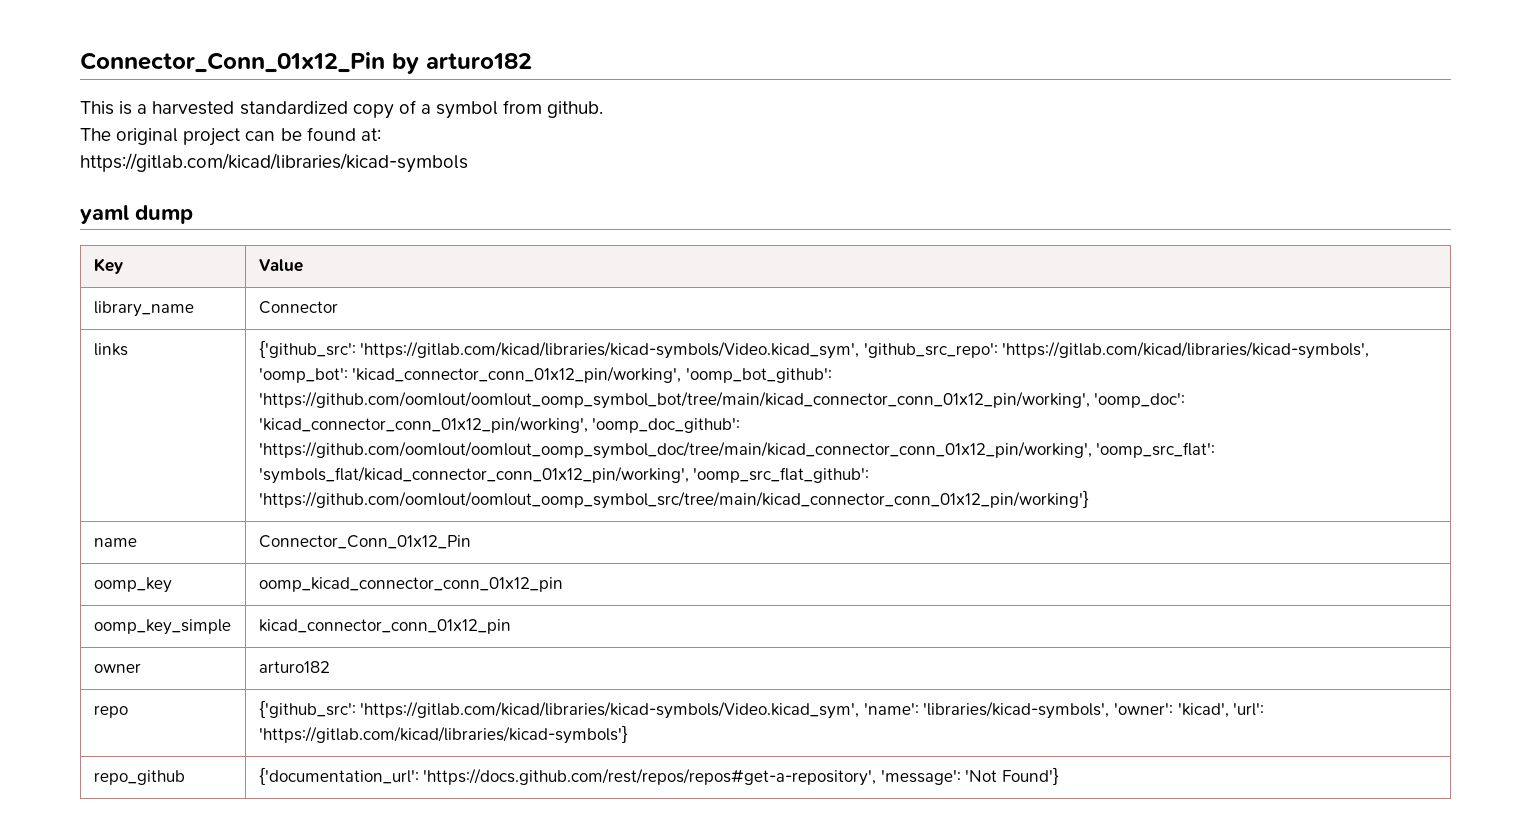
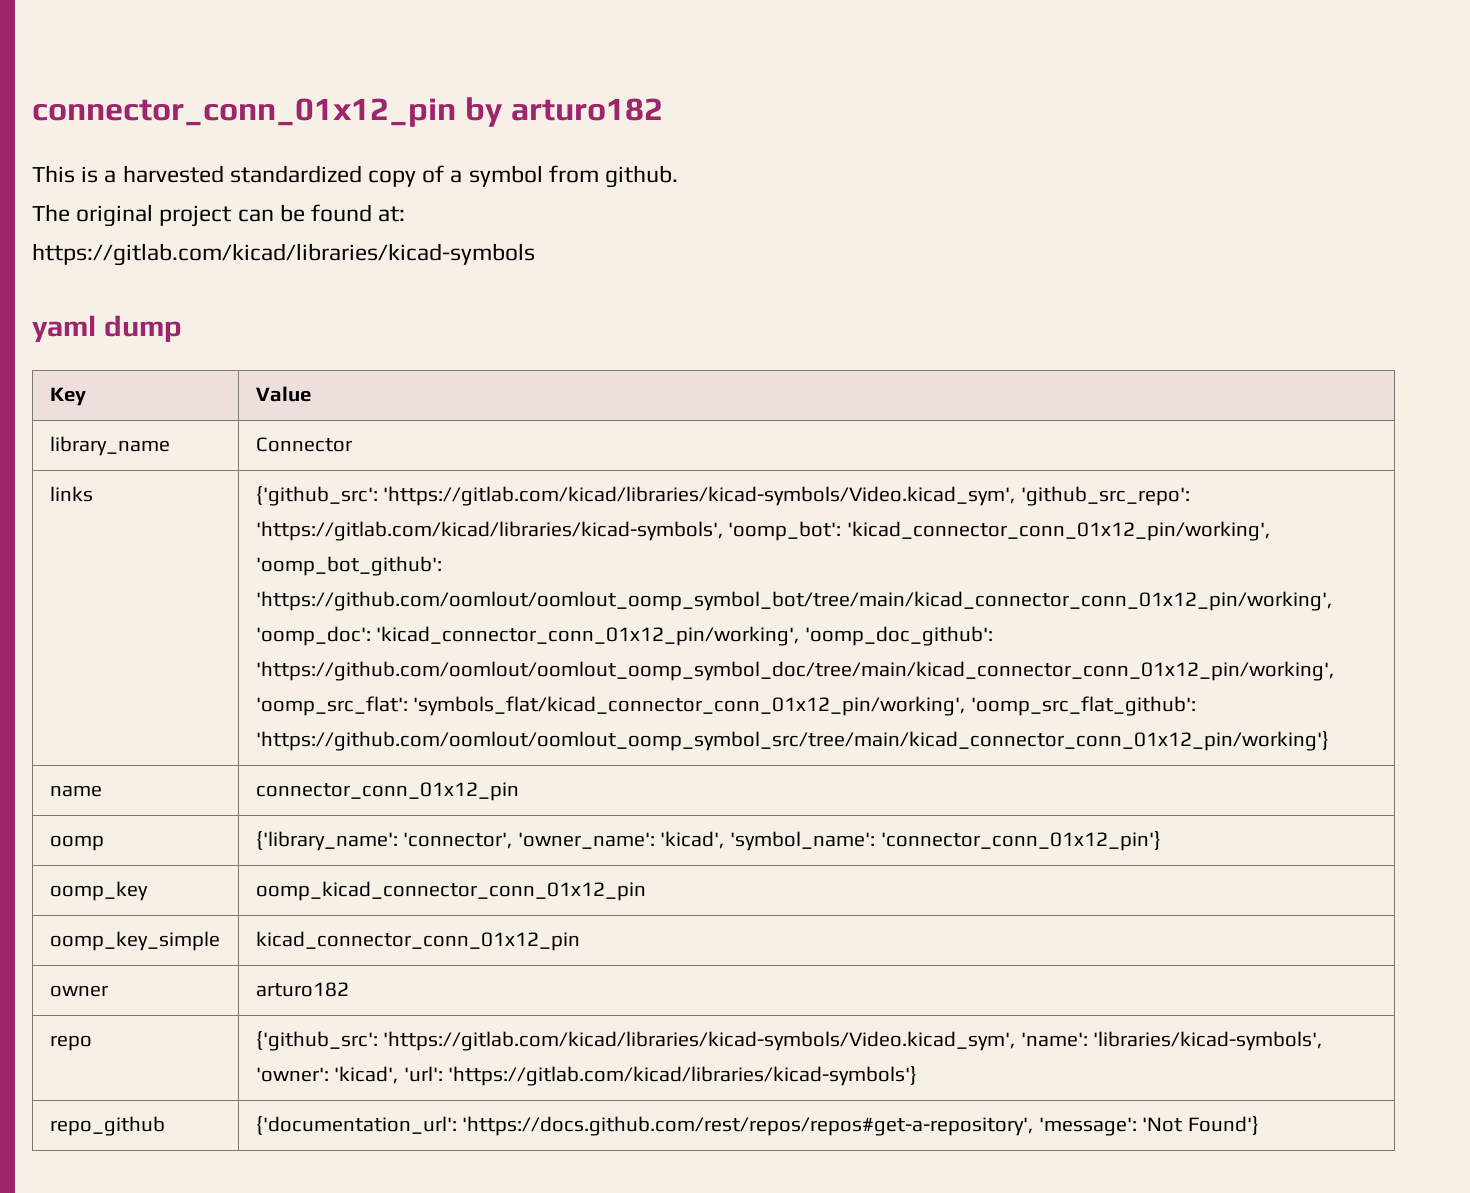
[80,52,385,73] Connector_Conn_01x12_Pin -> [32,98,456,127] connector_conn_01x12_pin
[258,535,471,549] Connector_Conn_01x12_Pin -> [255,782,519,801] [49,835,104,851] [255,830,1161,851] connector_conn_01x12_pin // oomp | {'library_name': 'connector', 'owner_name': 'kicad', 'symbol_name': 'connector_conn_01x12_pin'}

